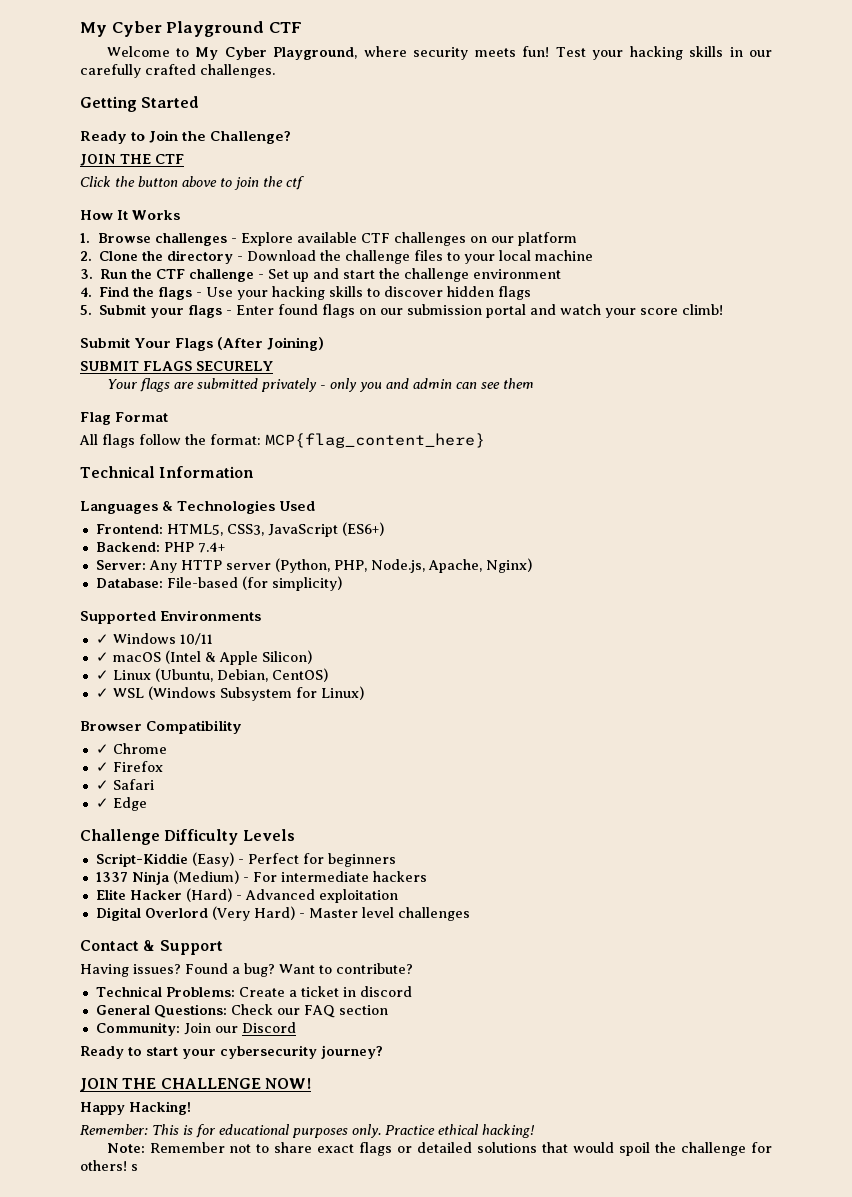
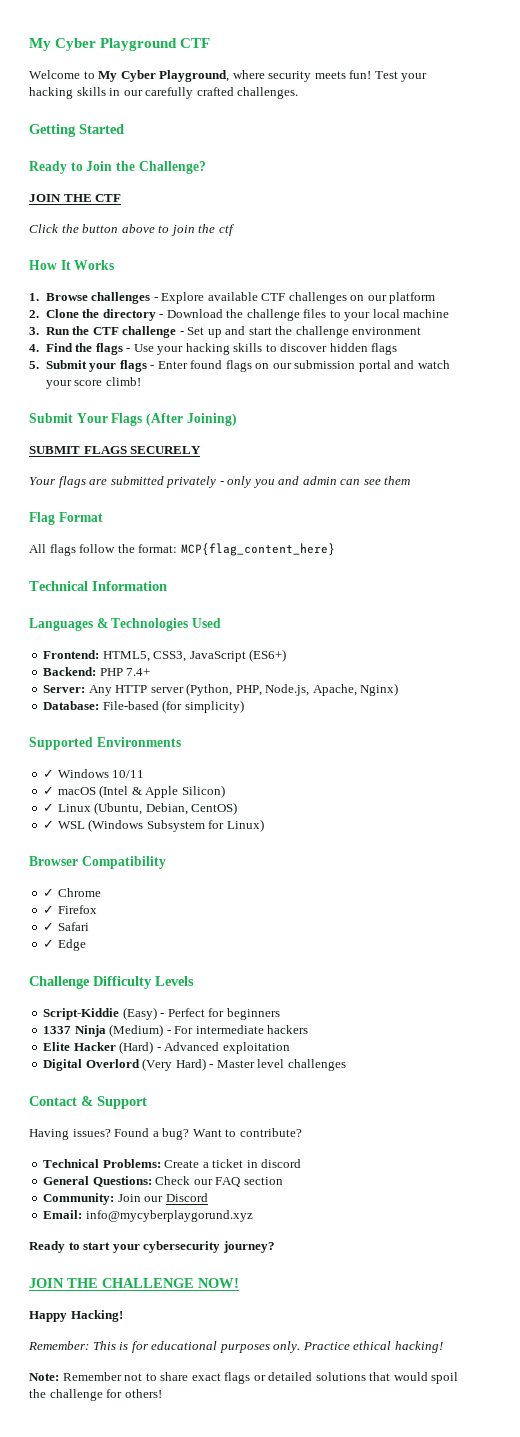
(296, 1027) none -> [43,1210,253,1222] // Email: info@mycyberplaygorund.xyz
[131,1164,138,1171] s -> (162, 1393) none

